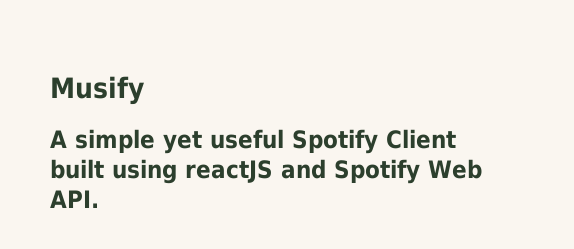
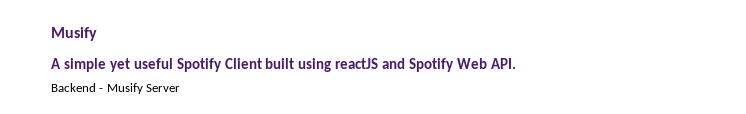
(99, 199) none -> [51,83,181,94] // Backend - Musify Server

